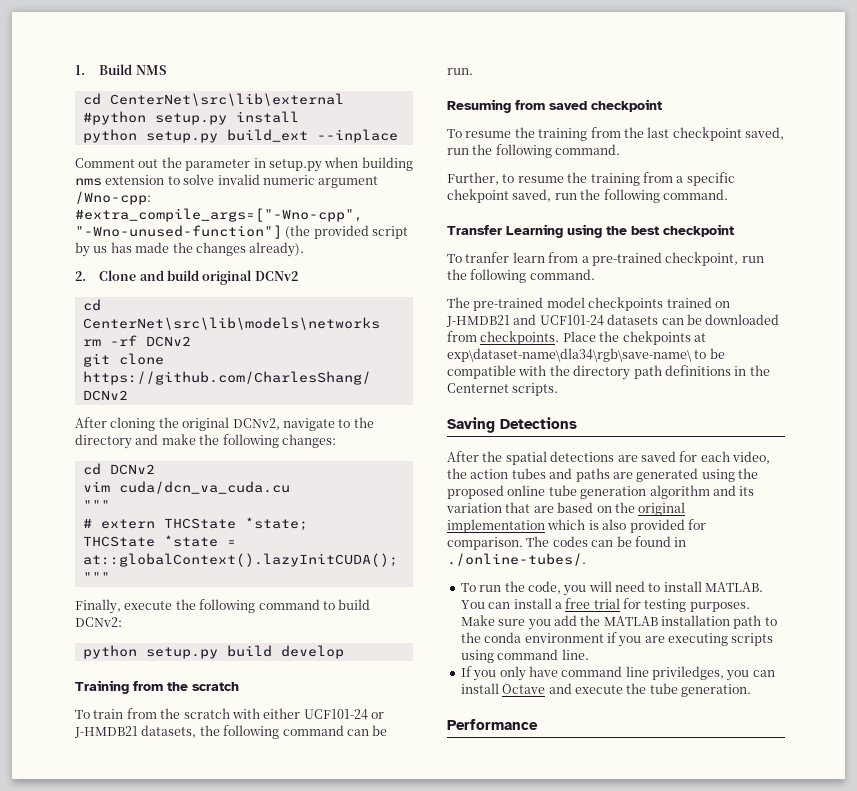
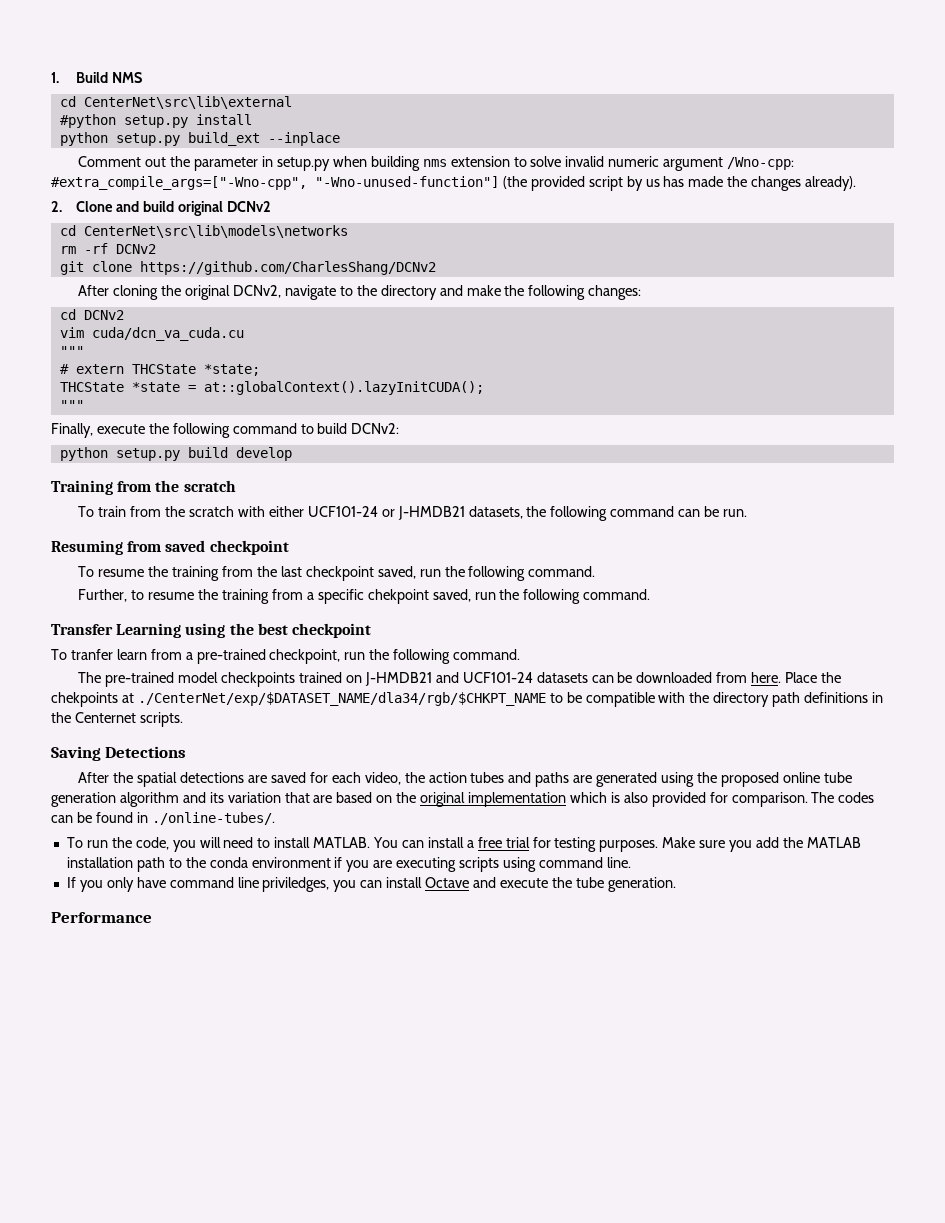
[480,331,560,345] checkpoints. -> [751,672,782,683] here.
[447,348,692,362] exp\dataset-name\dla34\rgb\save-name\ -> [137,692,546,706] ./CenterNet/exp/$DATASET_NAME/dla34/rgb/$CHKPT_NAME

